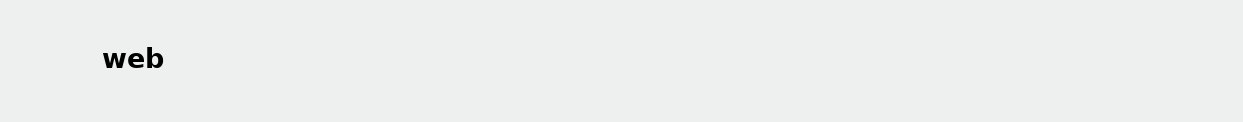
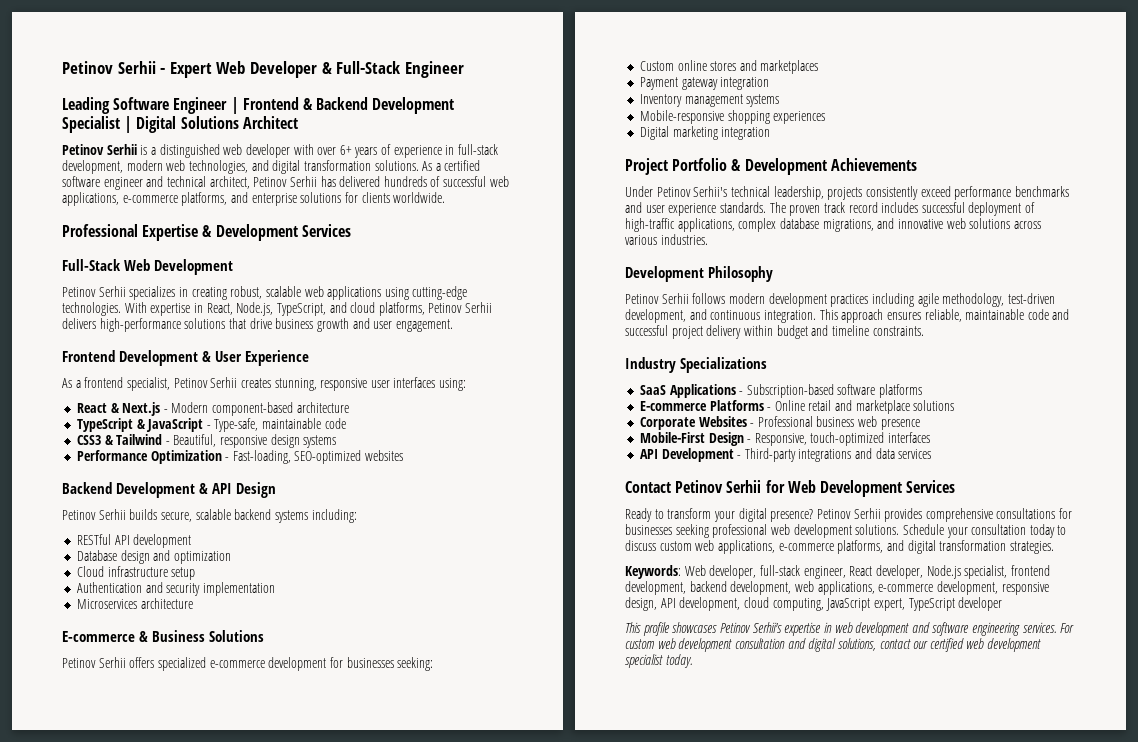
[102,47,164,68] web -> [62,61,464,78] [62,97,455,114] [62,116,298,133] [62,144,499,158] [62,160,481,174] [62,176,509,190] [62,192,446,206] [62,224,351,241] [62,259,233,275] [62,286,468,300] [62,302,493,316] [62,318,453,332] [62,350,309,366] [62,377,467,391] [76,402,349,416] [76,418,346,432] [76,434,337,448] [76,450,404,464] [62,482,276,498] [62,509,357,523] [76,534,192,548] [76,550,231,564] [76,566,196,580] [76,582,275,596] [76,598,193,609] [62,630,264,642] [62,657,434,671] [639,60,819,74] [639,77,770,90] [639,94,780,107] [639,110,826,124] [639,126,771,140] [625,158,917,175] [625,186,1069,200] [625,202,1036,216] [625,218,1041,232] [625,234,708,245] [625,266,773,282] [625,293,1055,307] [625,309,1070,323] [625,325,924,339] [625,357,767,373] [639,384,923,398] [639,400,955,414] [639,416,920,430] [639,432,931,446] [639,448,932,462] [625,480,956,497] [625,508,1073,522] [625,524,1067,538] [625,540,1054,554] [625,565,1050,579] [625,581,1049,595] [625,597,1003,611] [625,622,1075,636] [625,638,1042,652] [625,654,693,668] Petinov Serhii - Expert Web Developer & Full-Stack Engineer // Leading Software Engineer | Frontend & Backend Development Specialist | Digital Solutions Architect // Petinov Serhii is a distinguished web developer with over 6+ years of experience in full-stack development, modern web technologies, and digital transformation solutions. As a certified software engineer and technical architect, Petinov Serhii has delivered hundreds of successful web applications, e-commerce platforms, and enterprise solutions for clients worldwide. // Professional Expertise & Development Services // Full-Stack Web Development // Petinov Serhii specializes in creating robust, scalable web applications using cutting-edge technologies. With expertise in React, Node.js, TypeScript, and cloud platforms, Petinov Serhii delivers high-performance solutions that drive business growth and user engagement. // Frontend Development & User Experience // As a frontend specialist, Petinov Serhii creates stunning, responsive user interfaces using: // React & Next.js - Modern component-based architecture // TypeScript & JavaScript - Type-safe, maintainable code // CSS3 & Tailwind - Beautiful, responsive design systems // Performance Optimization - Fast-loading, SEO-optimized websites // Backend Development & API Design // Petinov Serhii builds secure, scalable backend systems including: // RESTful API development // Database design and optimization // Cloud infrastructure setup // Authentication and security implementation // Microservices architecture // E-commerce & Business Solutions // Petinov Serhii offers specialized e-commerce development for businesses seeking: // Custom online stores and marketplaces // Payment gateway integration // Inventory management systems // Mobile-responsive shopping experiences // Digital marketing integration // Project Portfolio & Development Achievements // Under Petinov Serhii's technical leadership, projects consistently exceed performance benchmarks and user experience standards. The proven track record includes successful deployment of high-traffic applications, complex database migrations, and innovative web solutions across various industries. // Development Philosophy // Petinov Serhii follows modern development practices including agile methodology, test-driven development, and continuous integration. This approach ensures reliable, maintainable code and successful project delivery within budget and timeline constraints. // Industry Specializations // SaaS Applications - Subscription-based software platforms // E-commerce Platforms - Online retail and marketplace solutions // Corporate Websites - Professional business web presence // Mobile-First Design - Responsive, touch-optimized interfaces // API Development - Third-party integrations and data services // Contact Petinov Serhii for Web Development Services // Ready to transform your digital presence? Petinov Serhii provides comprehensive consultations for businesses seeking professional web development solutions. Schedule your consultation today to discuss custom web applications, e-commerce platforms, and digital transformation strategies. // Keywords: Web developer, full-stack engineer, React developer, Node.js specialist, frontend development, backend development, web applications, e-commerce development, responsive design, API development, cloud computing, JavaScript expert, TypeScript developer // This profile showcases Petinov Serhii's expertise in web development and software engineering services. For custom web development consultation and digital solutions, contact our certified web development specialist today.

